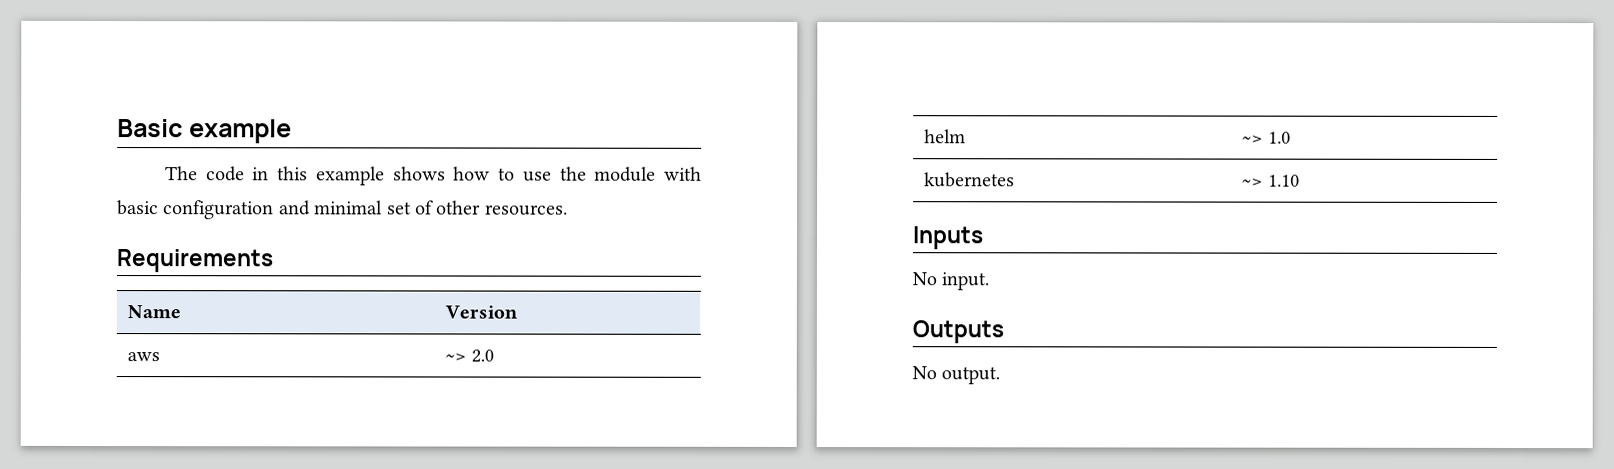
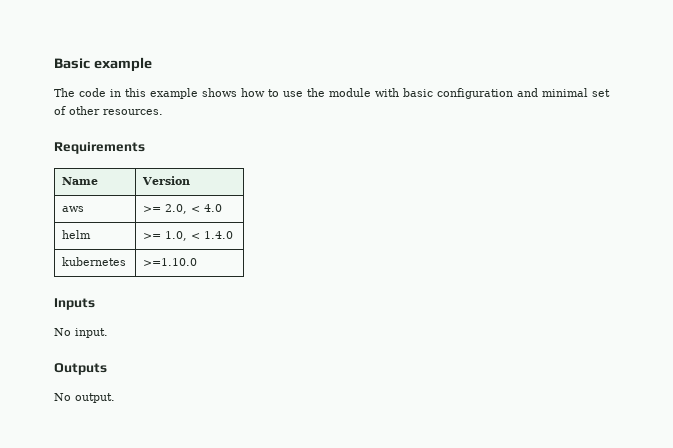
[445,349,494,363] [924,129,967,144] [1242,131,1291,144] ~> 2.0 // helm | ~> 1.0 -> [143,204,223,214] [62,230,92,239] [143,231,234,241] >= 2.0, < 4.0 // helm | >= 1.0, < 1.4.0
[1242,174,1300,187] ~> 1.10 -> [143,258,198,266] >=1.10.0

